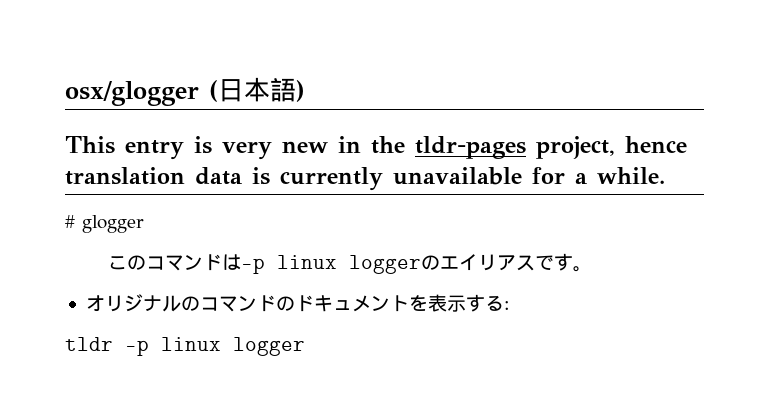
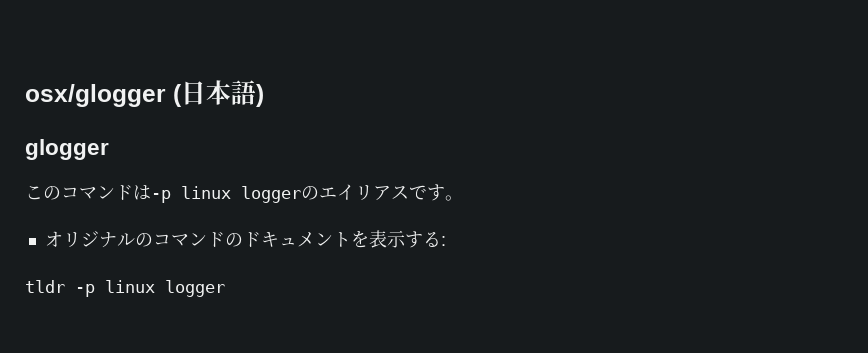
[65,136,687,160] [65,167,665,191] [65,215,75,228] This entry is very new in the tldr-pages project, hence translation data is currently unavailable for a while. // # -> (264, 95) none

